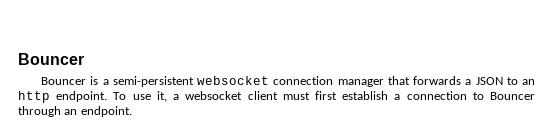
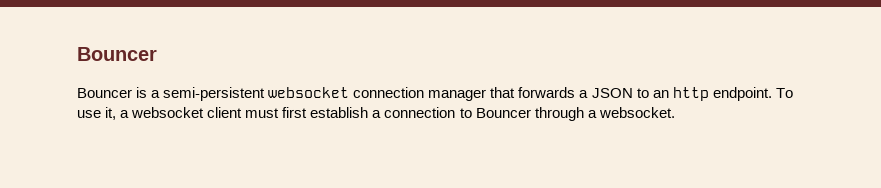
[64,106,132,117] an endpoint. -> [587,107,675,118] a websocket.

